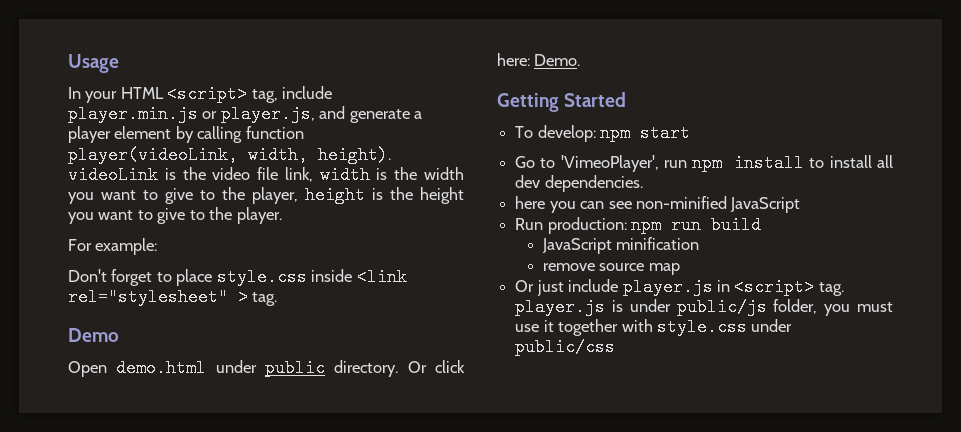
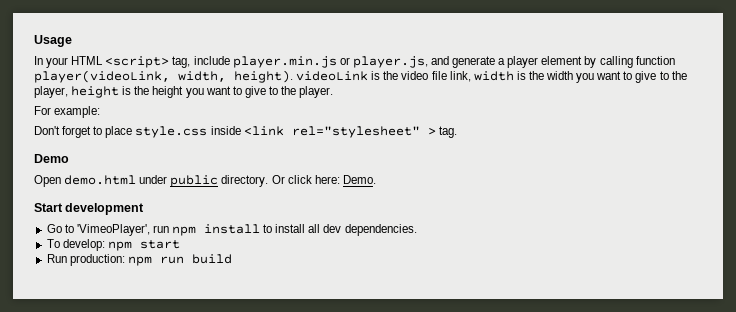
[497,92,627,112] [515,124,691,142] Getting Started // To develop: npm start -> [34,203,145,215] Start development
[515,196,801,213] here you can see non-minified JavaScript -> [46,239,180,251] To develop: npm start
[541,237,700,254] [542,263,680,275] [515,278,844,296] [515,298,893,316] [515,318,793,336] [515,338,616,356] // JavaScript minification // remove source map // Or just include player.js in <script> tag. player.js is under public/js folder, you must use it together with style.css under public/css -> (232, 259) none

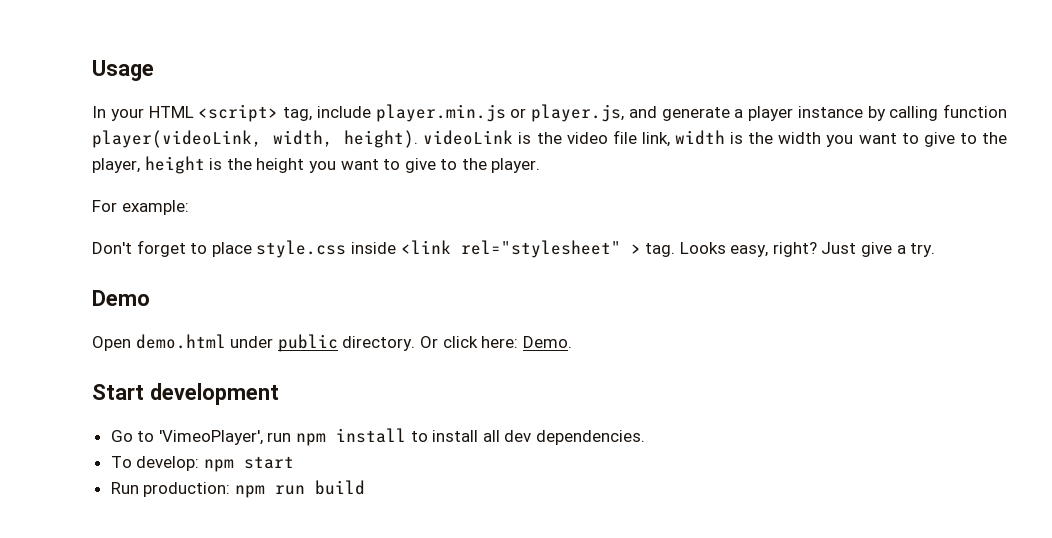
[541,56,583,65] element -> [797,106,863,118] instance
(457, 132) none -> [679,242,936,257] Looks easy, right? Just give a try.

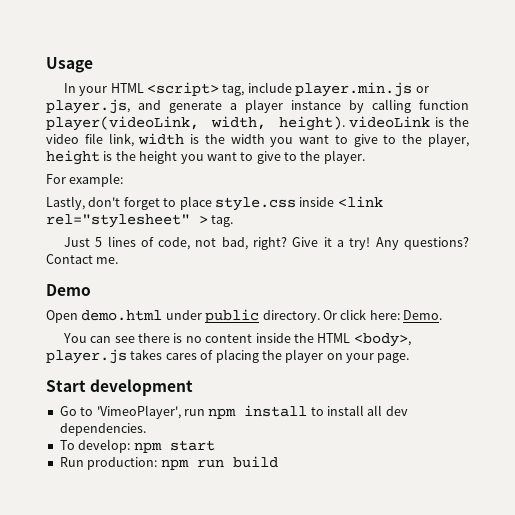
[92,242,132,254] Don't -> [46,196,121,210] Lastly, don't
[679,242,936,257] Looks easy, right? Just give a try. -> [63,236,470,250] [46,254,119,264] // Just 5 lines of code, not bad, right? Give it a try! Any questions? Contact me.
(572, 342) none -> [62,333,411,347] [46,349,410,364] // You can see there is no content inside the HTML <body>, player.js takes cares of placing the player on your page.

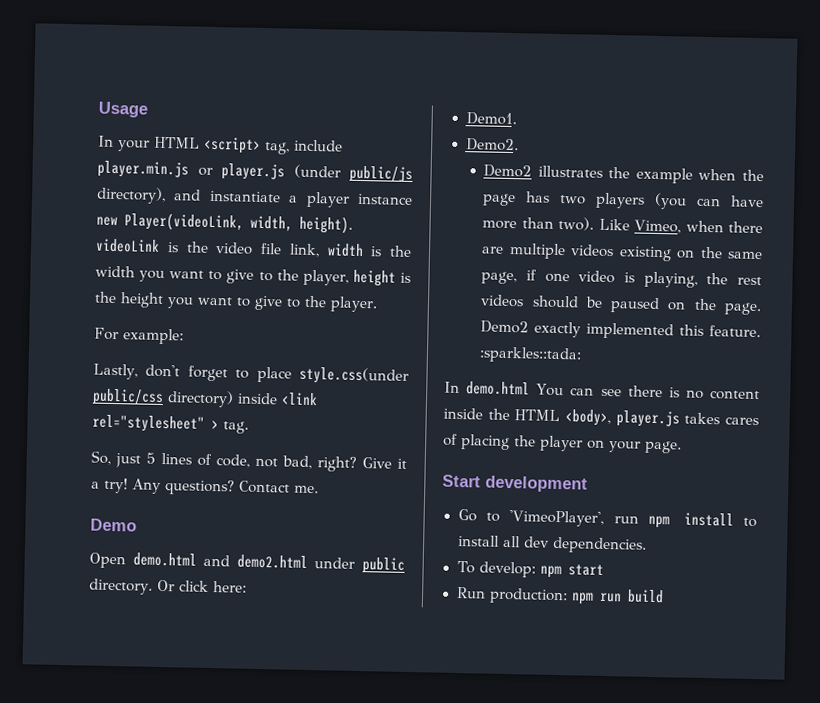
[46,99,469,114] [46,116,199,131] player.js, and generate a player instance by calling function player(videoLink, -> [221,163,413,184] [96,186,413,208] [96,212,244,232] player.js (under public/js directory), and instantiate a player instance new Player(videoLink,
[214,197,296,211] style.css -> [299,366,409,385] [92,388,234,408] style.css(under public/css directory)
[63,237,90,247] Just -> [91,450,141,468] So, just
(163, 315) none -> [203,554,308,569] and demo2.html
[403,310,442,320] Demo. // -> [465,112,517,126] [465,138,519,152] [483,164,764,184] [482,191,764,210] [482,216,763,234] [481,242,763,262] [481,269,762,288] [480,294,762,316] [480,320,761,340] [479,346,583,364] [444,381,531,396] // Demo1. // Demo2. // Demo2 illustrates the example when the page has two players (you can have more than two). Like Vimeo, when there are multiple videos existing on the same page, if one video is playing, the rest videos should be paused on the page. Demo2 exactly implemented this feature. :sparkles::tada: // In demo.html

